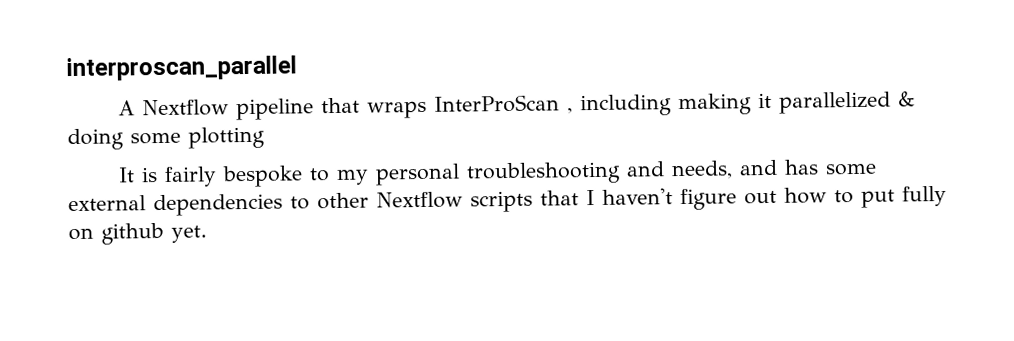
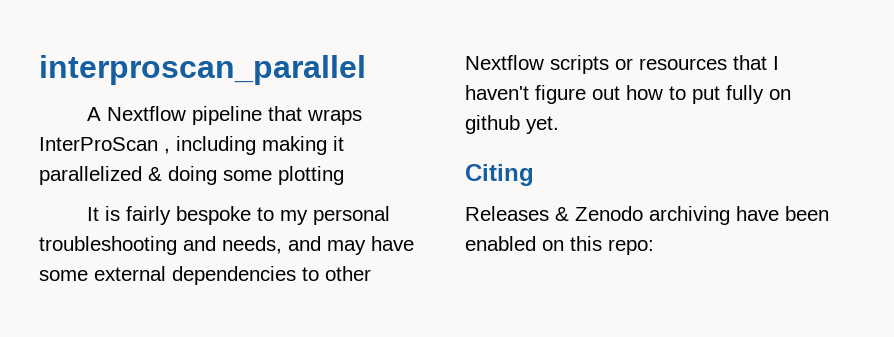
[783,159,819,175] has -> [327,236,414,255] may have
(533, 201) none -> [615,58,727,70] or resources
(207, 234) none -> [465,164,534,186] [465,206,829,225] [465,236,654,255] // Citing // Releases & Zenodo archiving have been enabled on this repo:

